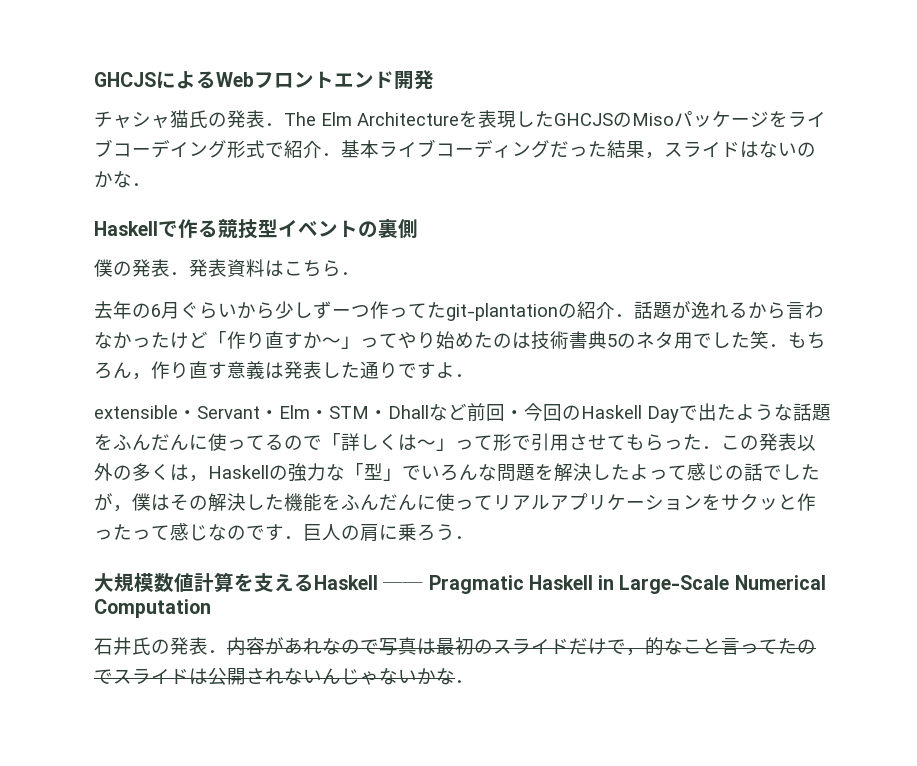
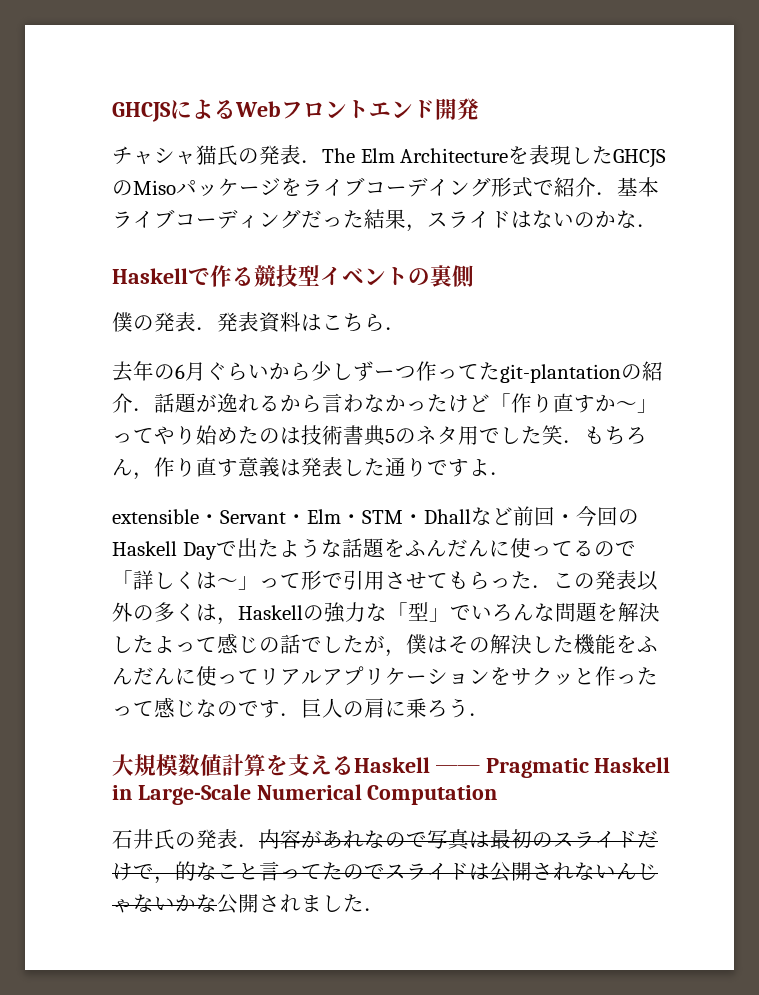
(455, 676) none -> [217,894,364,914] 公開されました

